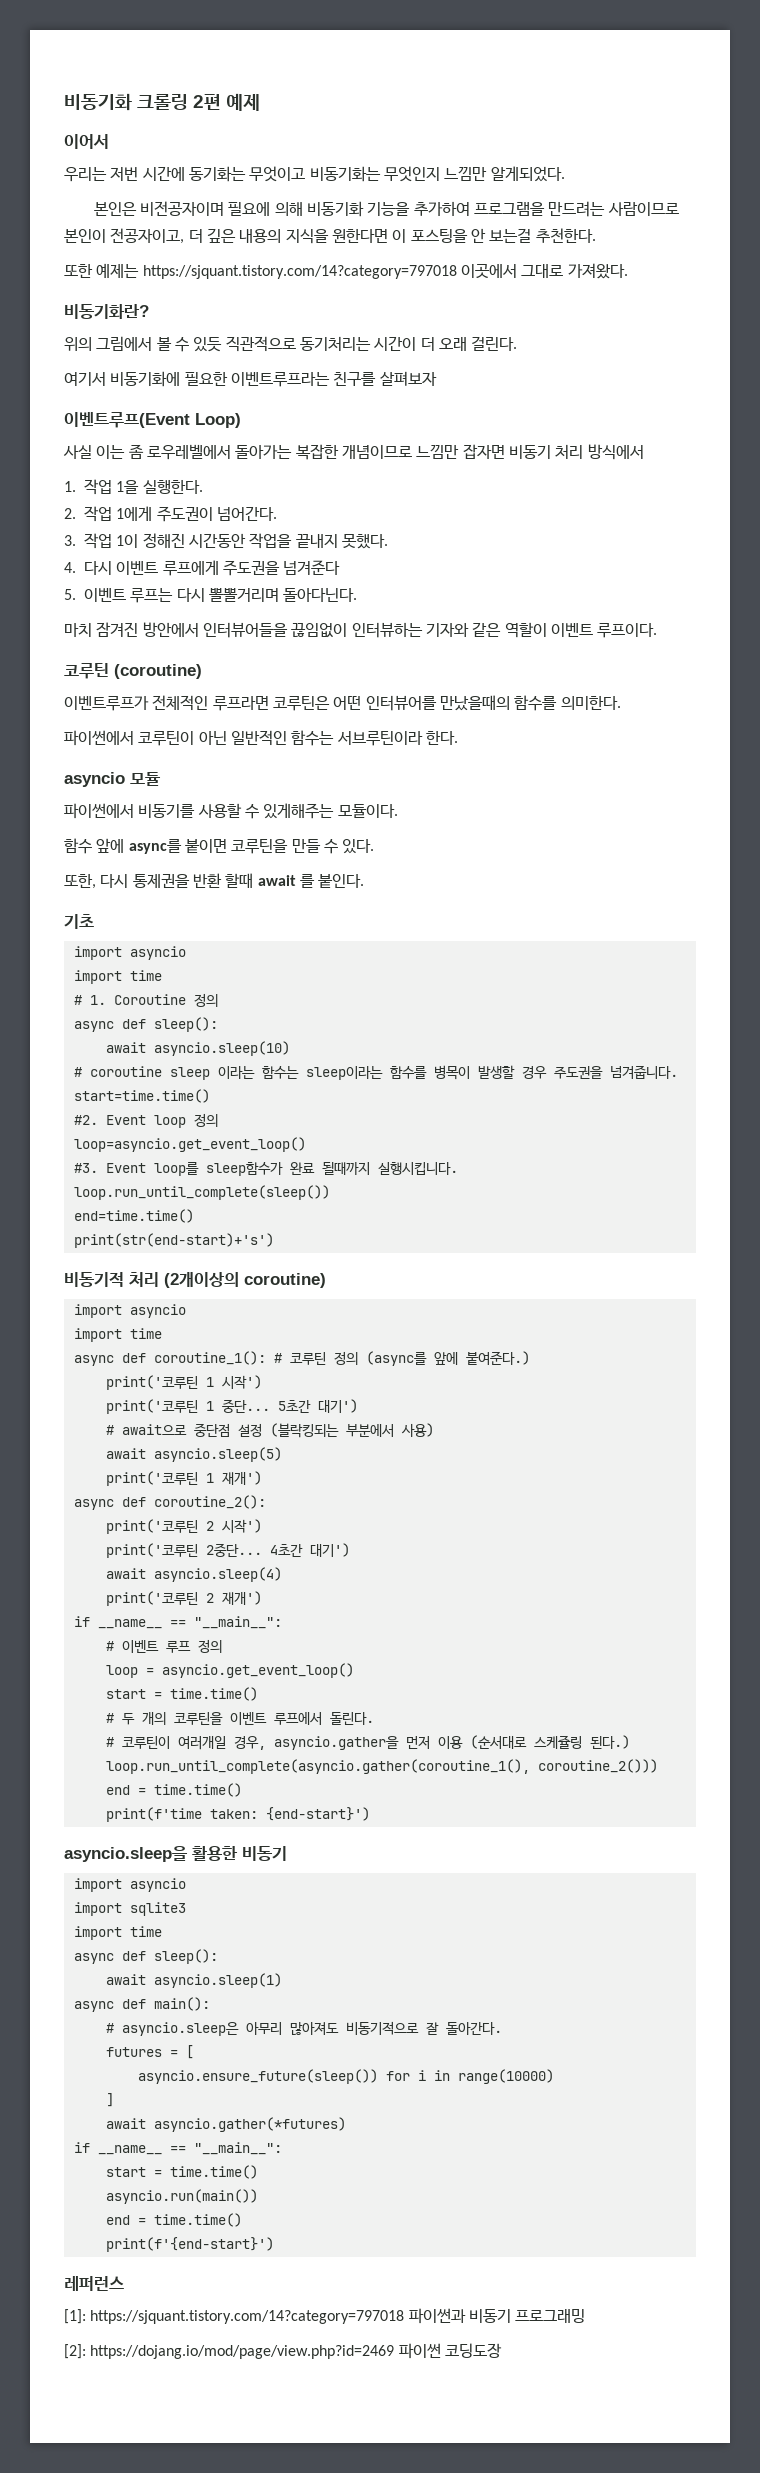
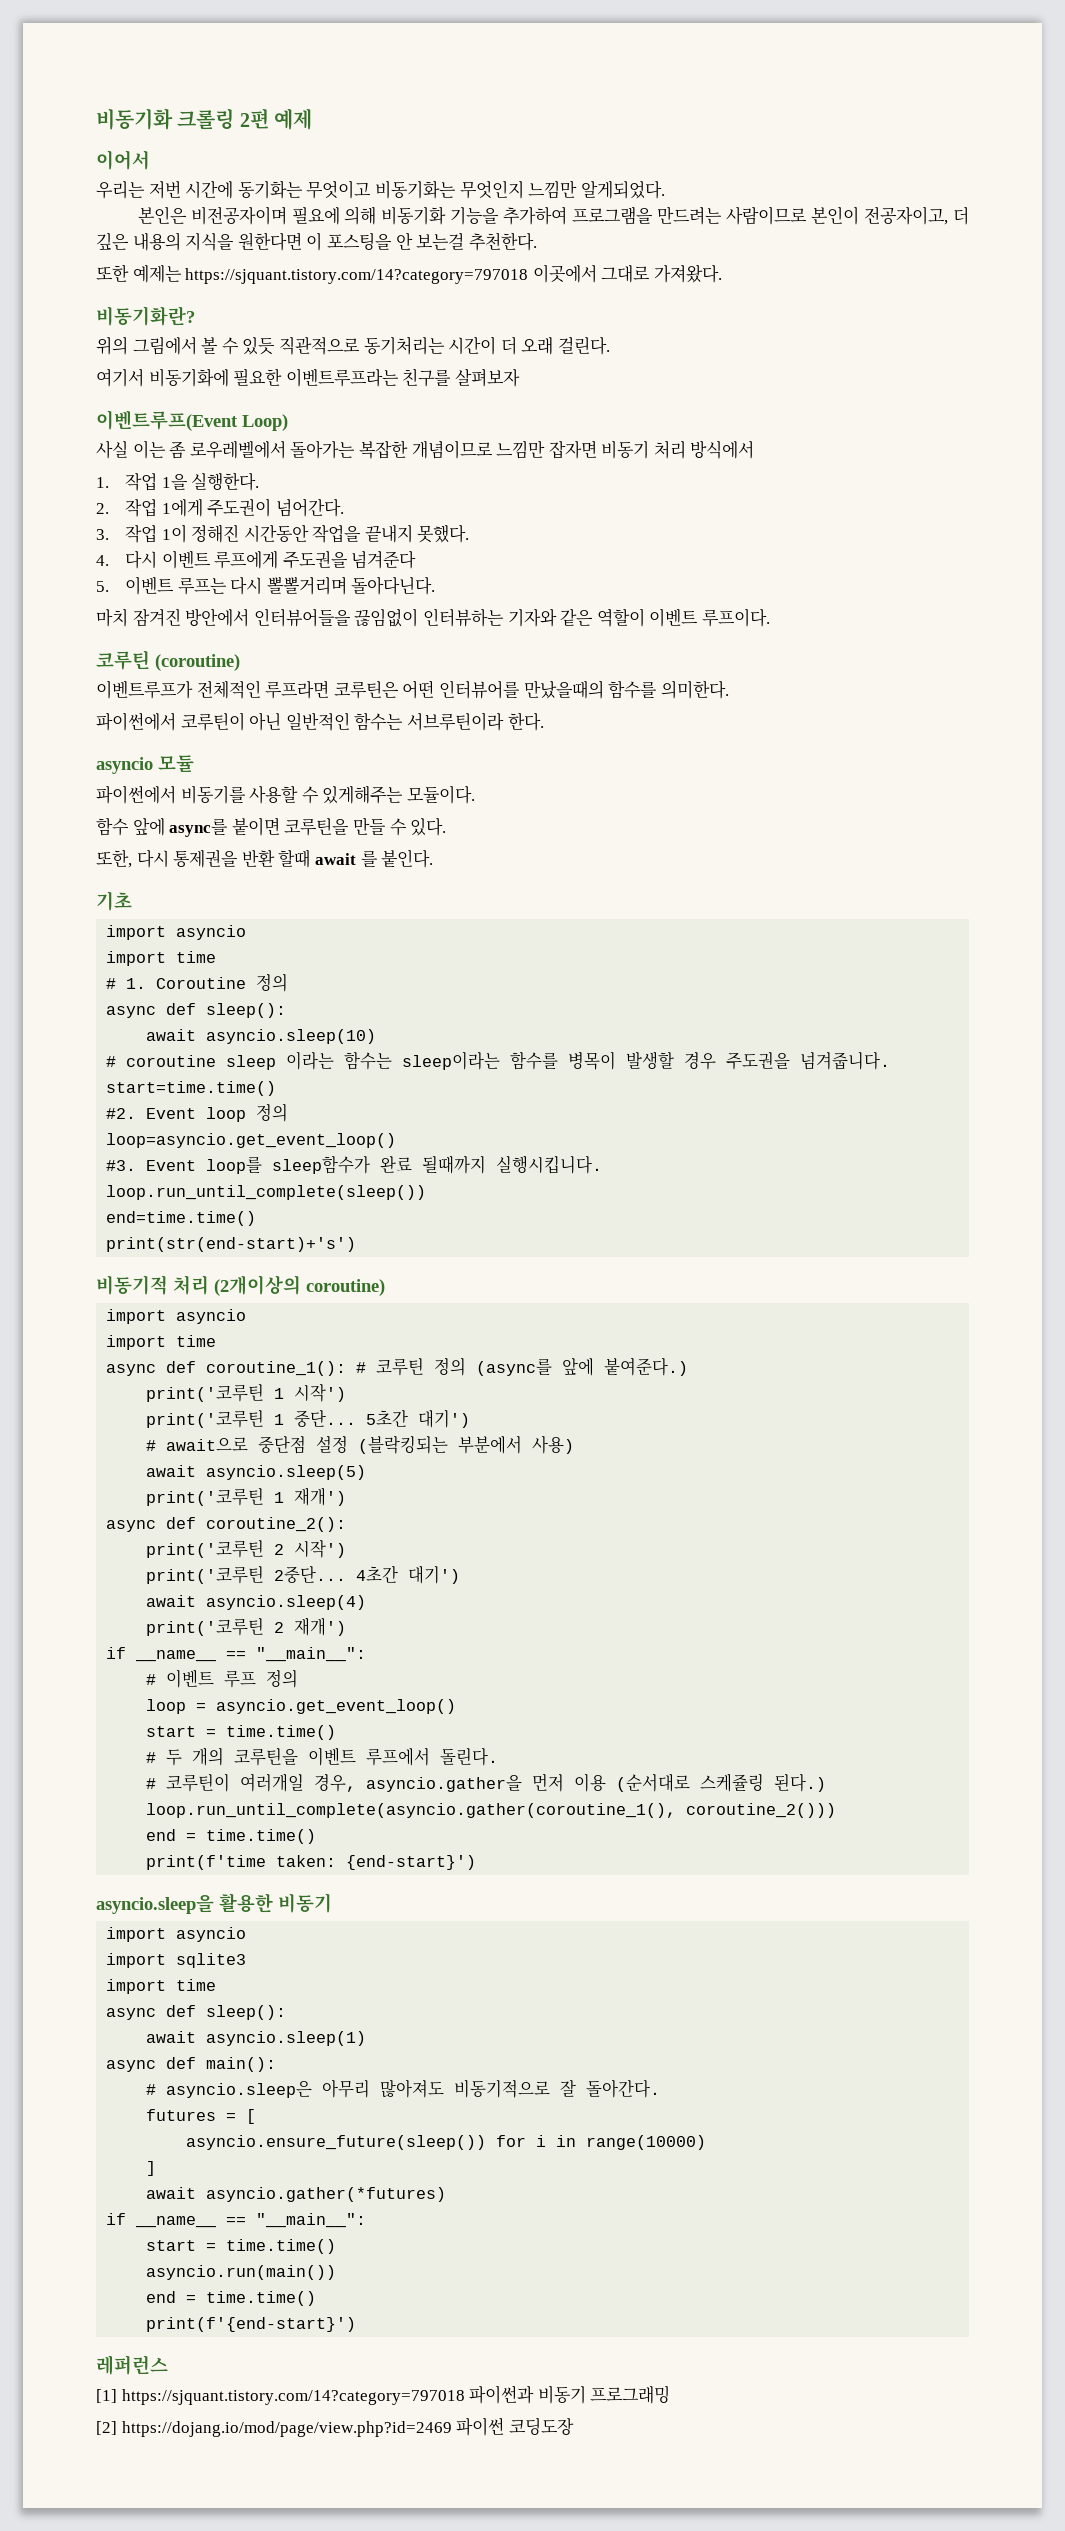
[64,2309,86,2324] [1]: -> [96,2389,117,2403] [1]
[64,2344,86,2359] [2]: -> [96,2421,117,2435] [2]

